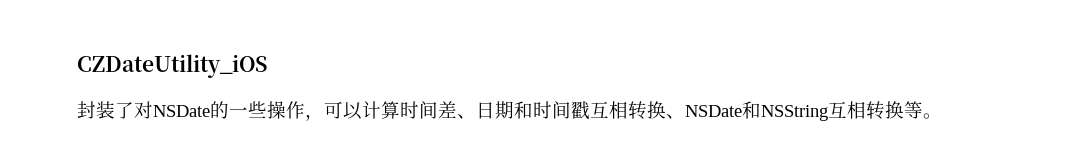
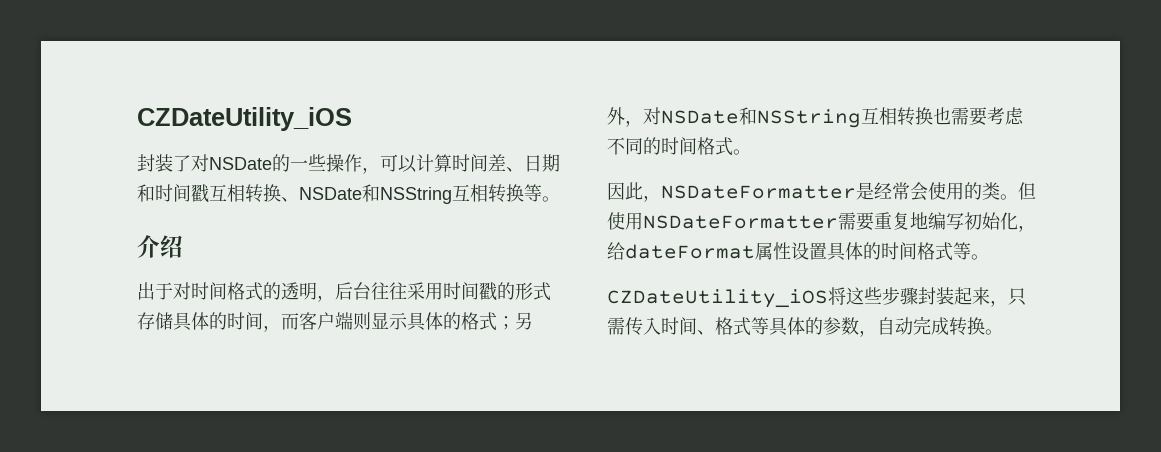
(942, 116) none -> [137,235,183,258] [137,282,551,302] [137,312,533,332] [607,107,1024,128] [607,137,751,156] [607,182,1036,202] [607,212,1036,232] [607,242,989,261] [607,287,1026,308] [607,316,1003,337] // 介绍 // 出于对时间格式的透明，后台往往采用时间戳的形式存储具体的时间，而客户端则显示具体的格式；另外，对NSDate和NSString互相转换也需要考虑不同的时间格式。 // 因此，NSDateFormatter是经常会使用的类。但使用NSDateFormatter需要重复地编写初始化，给dateFormat属性设置具体的时间格式等。 // CZDateUtility_iOS将这些步骤封装起来，只需传入时间、格式等具体的参数，自动完成转换。

